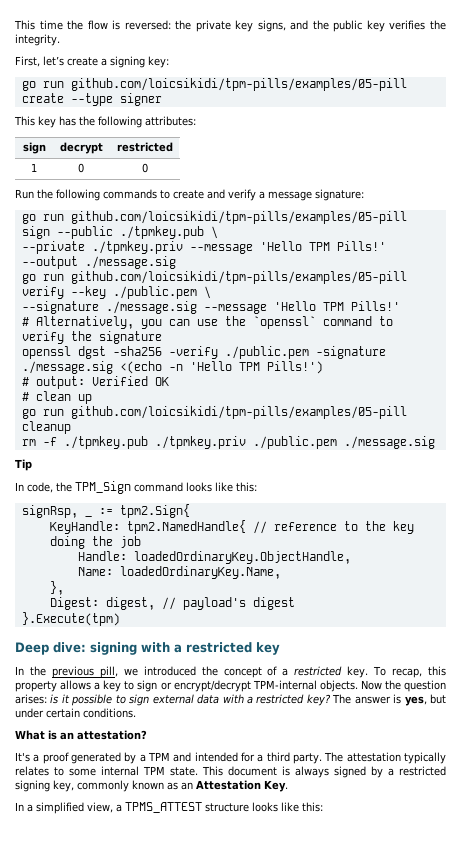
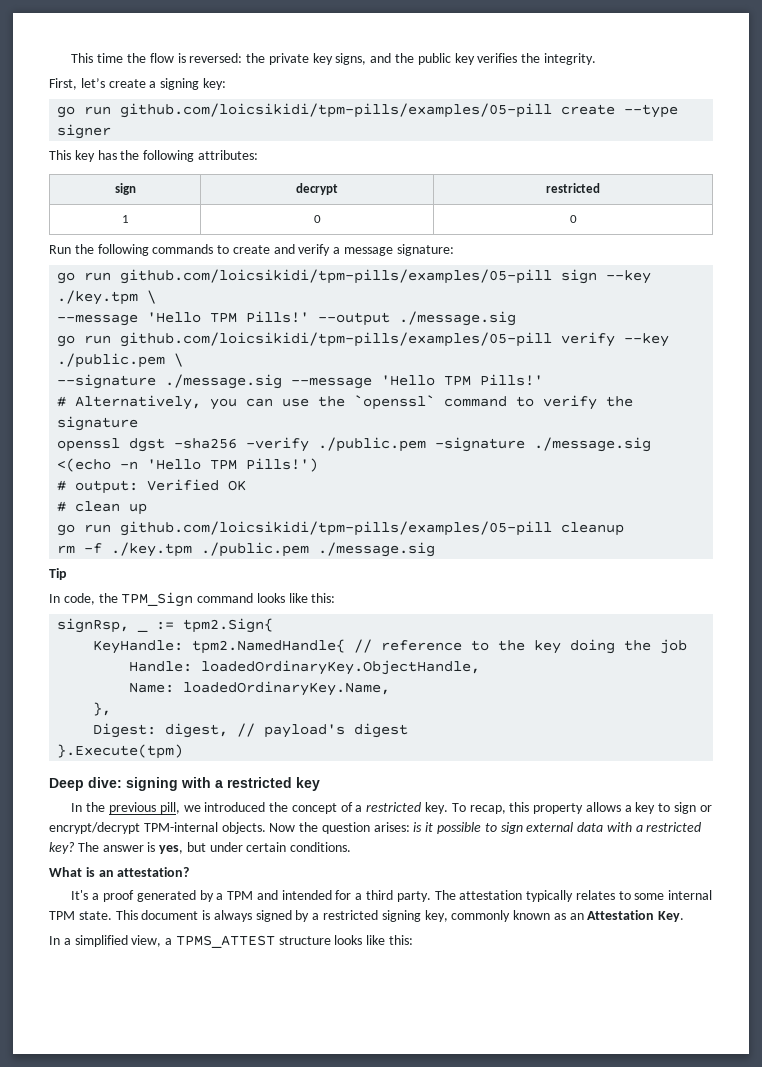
[56,226,218,239] [21,241,183,254] --public ./tpmkey.pub \ // --private ./tpmkey.priv -> [606,270,652,284] [57,290,157,305] --key ./key.tpm \ //
[63,436,246,449] ./tpmkey.pub ./tpmkey.priv -> [111,542,193,557] ./key.tpm

